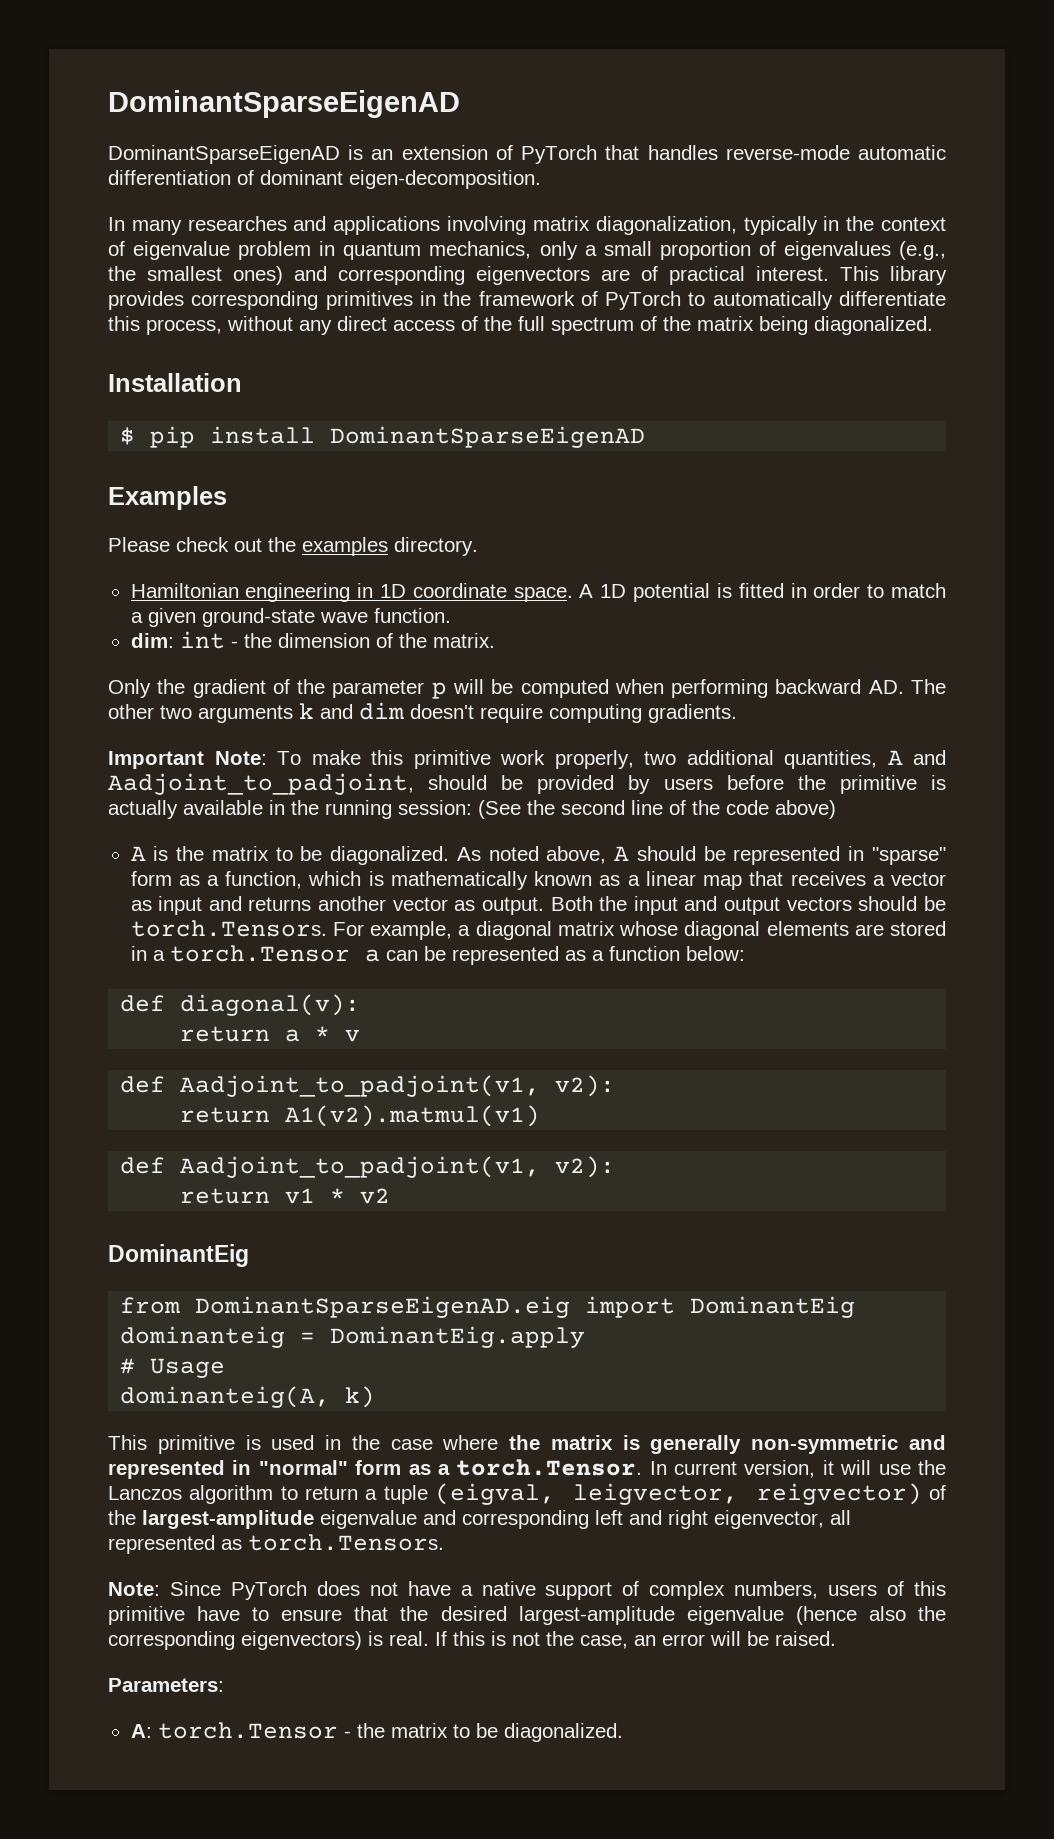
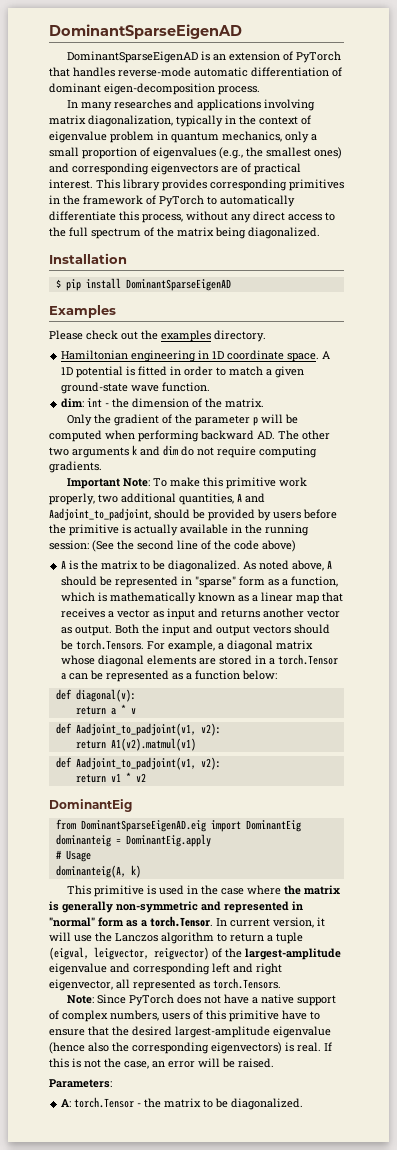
[349,170,541,189] eigen-decomposition. -> [104,83,260,95] eigen-decomposition process.
[461,316,478,331] of -> [325,212,335,221] to
[410,704,474,719] doesn't -> [181,446,214,456] do not

